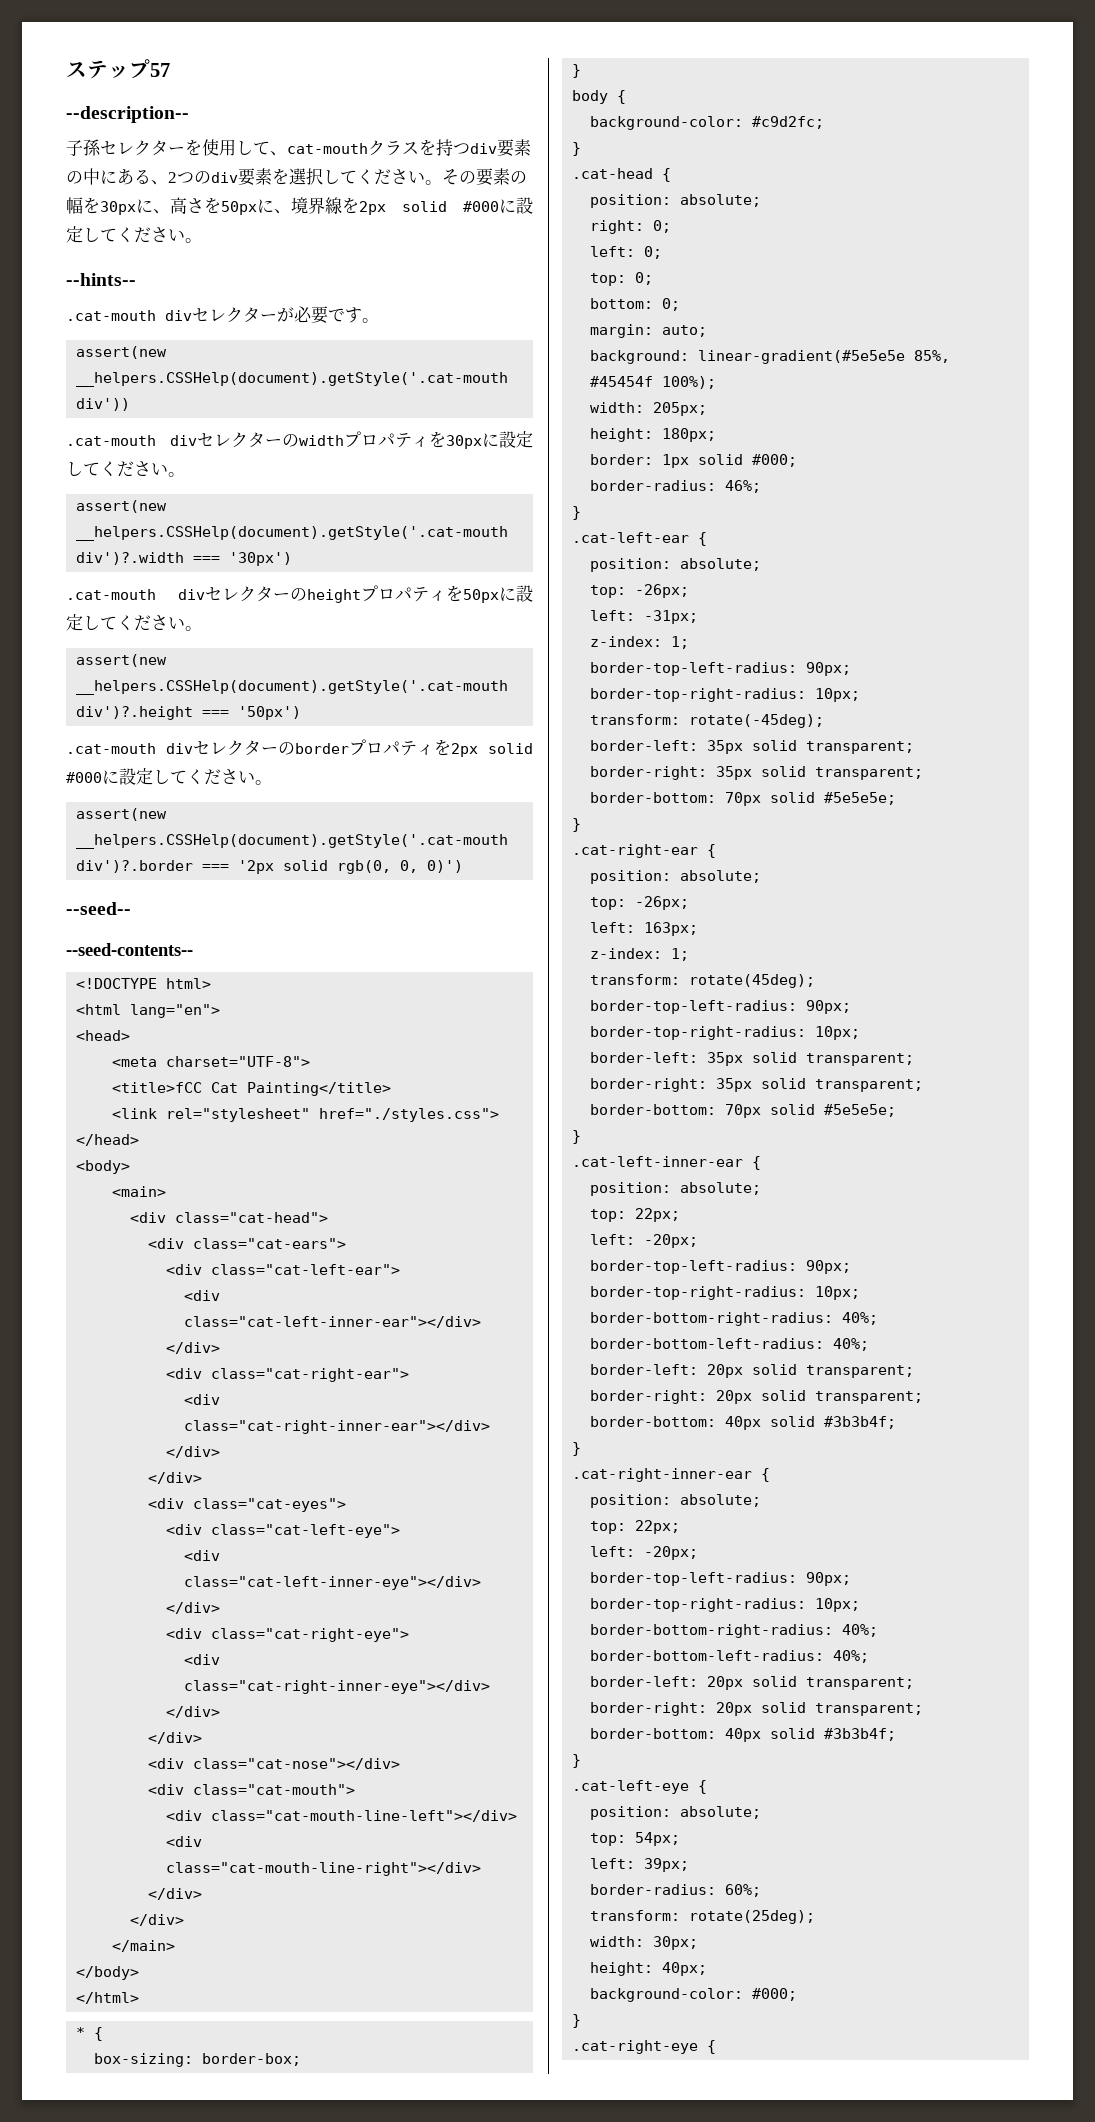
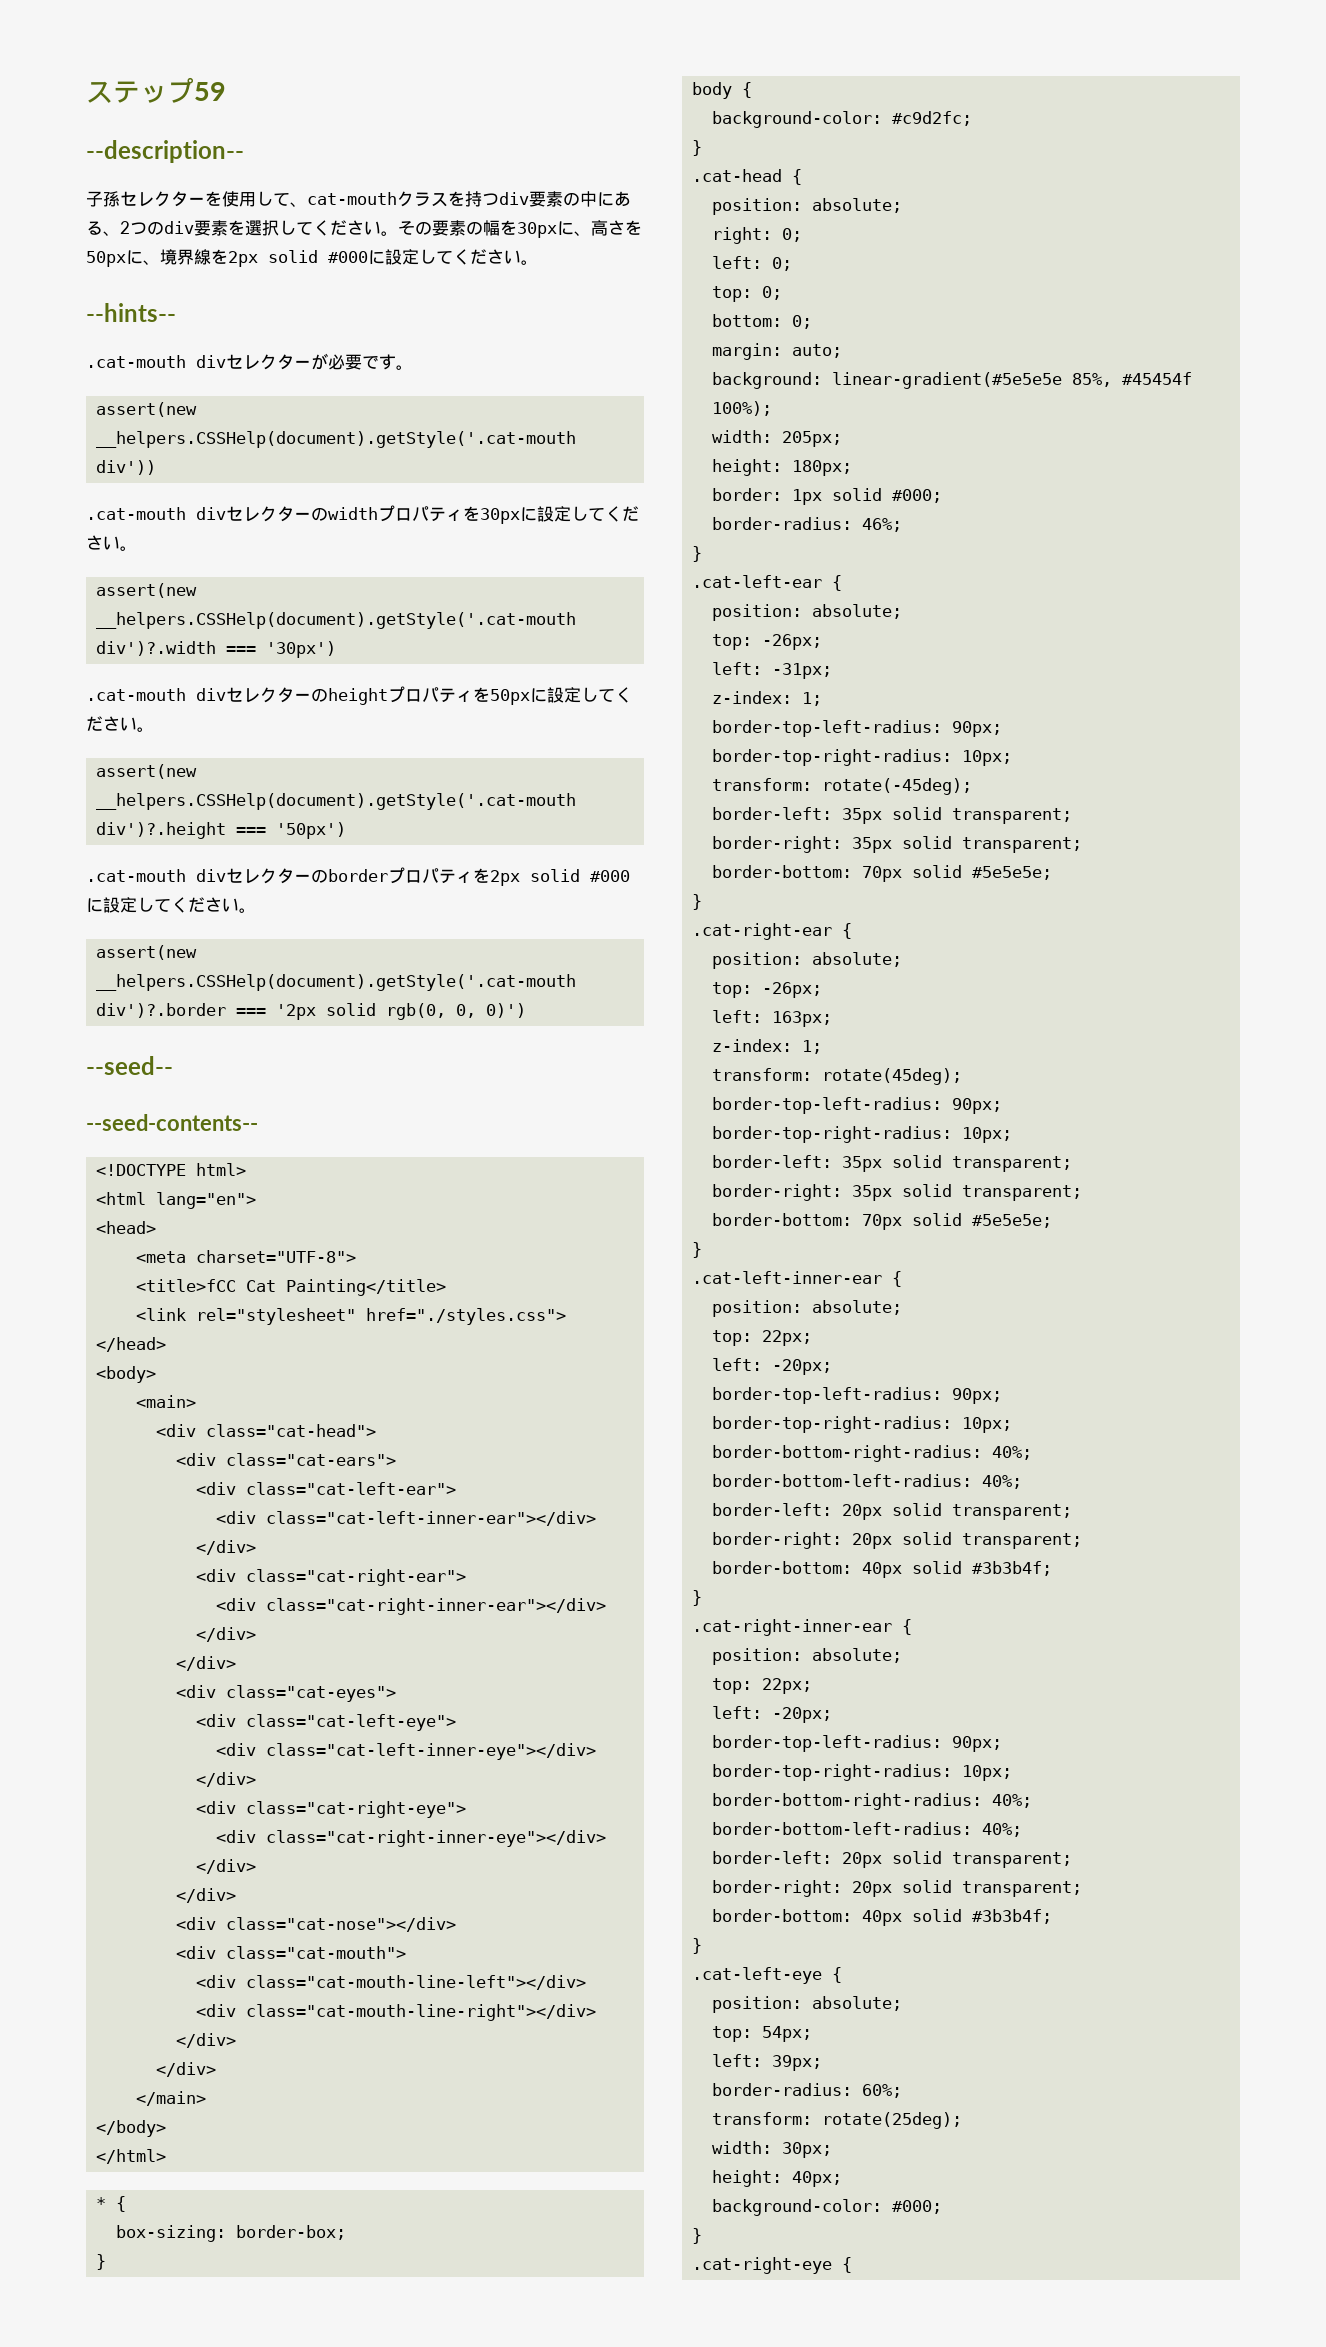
[150,63,170,77] 57 -> [194,82,226,101] 59

